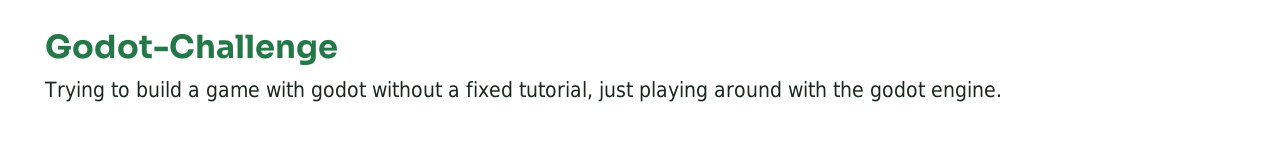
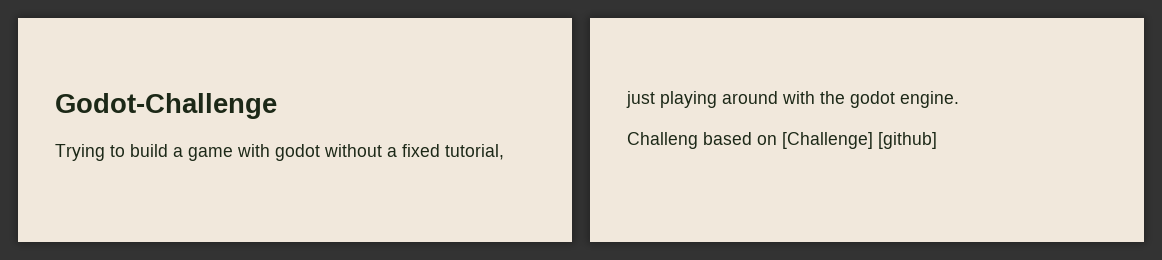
(1002, 91) none -> [627,132,937,149] // Challeng based on [Challenge] [github]

